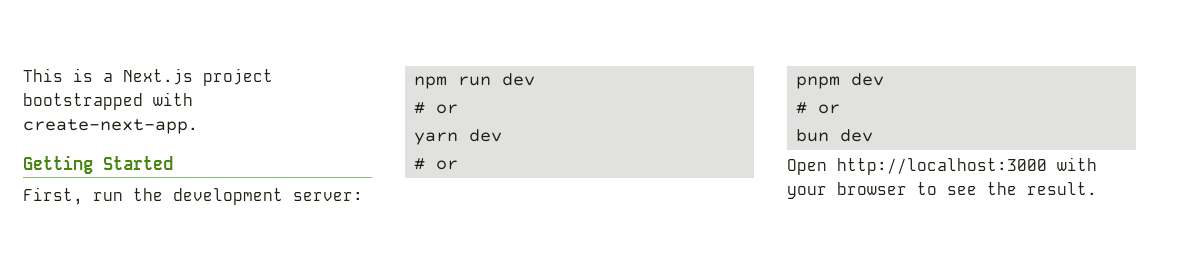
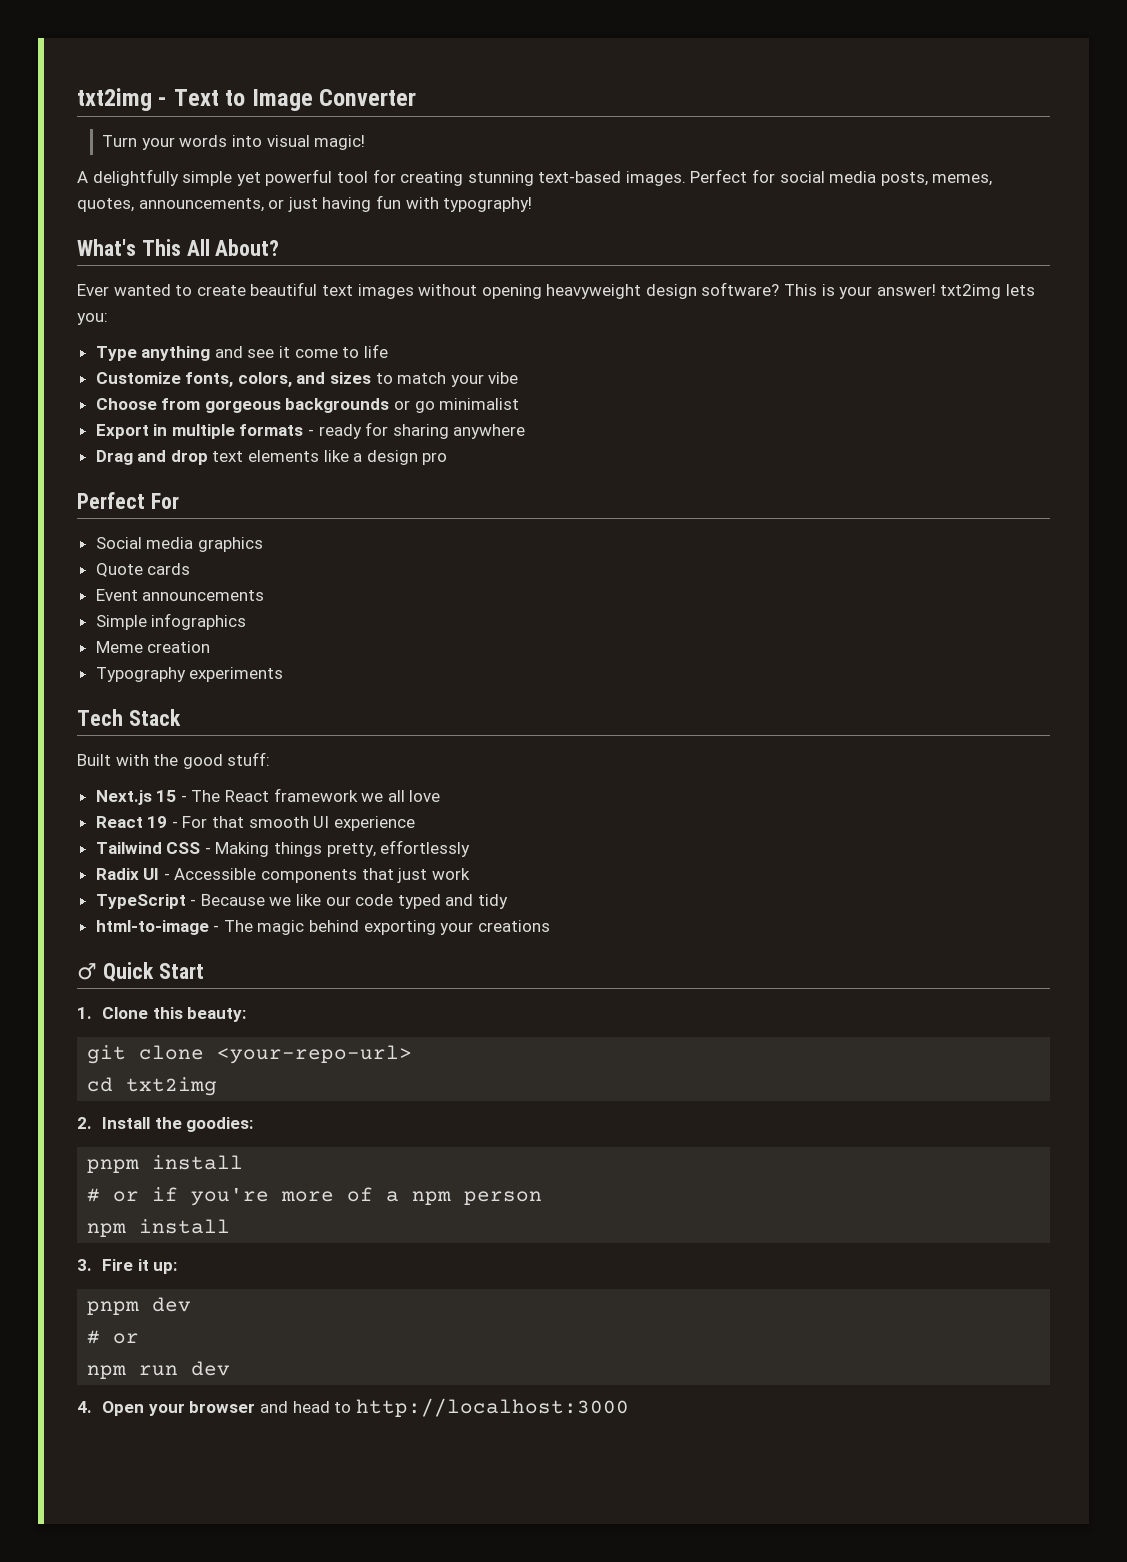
[23,68,273,86] [23,92,193,110] [23,119,198,134] [23,155,173,174] [23,187,363,205] [414,73,536,89] [414,102,459,114] [414,129,503,145] [414,158,459,170] This is a Next.js project bootstrapped with create-next-app. // Getting Started // First, run the development server: // npm run dev // # or // yarn dev // # or -> [77,88,417,111] [102,135,366,150] [77,169,993,186] [77,195,533,212] [77,239,280,256] [77,282,1036,299] [77,313,108,325] [95,344,388,361] [95,372,519,387] [95,398,520,413] [95,422,526,439] [95,450,448,465] [77,492,179,509] [95,537,263,552] [95,563,191,577] [95,589,265,601] [95,613,247,630] [95,641,211,653] [95,667,284,682] [77,709,181,726] [77,752,271,769] [95,788,441,805] [95,816,415,831] [95,840,471,857] [95,868,470,883] [95,894,509,909] [95,920,550,935] [77,962,204,982] [77,1007,247,1022] [87,1045,413,1064] [87,1077,218,1096] [77,1117,254,1132] [87,1155,244,1173] [87,1187,543,1206] [87,1219,231,1237] [77,1259,178,1274] txt2img - Text to Image Converter // Turn your words into visual magic! // A delightfully simple yet powerful tool for creating stunning text-based images. Perfect for social media posts, memes, quotes, announcements, or just having fun with typography! // What's This All About? // Ever wanted to create beautiful text images without opening heavyweight design software? This is your answer! txt2img lets you: // Type anything and see it come to life // Customize fonts, colors, and sizes to match your vibe // Choose from gorgeous backgrounds or go minimalist // Export in multiple formats - ready for sharing anywhere // Drag and drop text elements like a design pro // Perfect For // Social media graphics // Quote cards // Event announcements // Simple infographics // Meme creation // Typography experiments // Tech Stack // Built with the good stuff: // Next.js 15 - The React framework we all love // React 19 - For that smooth UI experience // Tailwind CSS - Making things pretty, effortlessly // Radix UI - Accessible components that just work // TypeScript - Because we like our code typed and tidy // html-to-image - The magic behind exporting your creations // ♂ Quick Start // 1. Clone this beauty: // git clone <your-repo-url> // cd txt2img // 2. Install the goodies: // pnpm install // # or if you're more of a npm person // npm install // 3. Fire it up:
[796,129,874,142] [787,157,1097,175] [787,182,1097,199] bun dev // Open http://localhost:3000 with your browser to see the result. -> [87,1361,231,1379] [77,1398,629,1417] npm run dev // 4. Open your browser and head to http://localhost:3000

